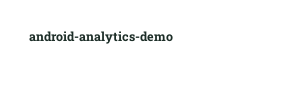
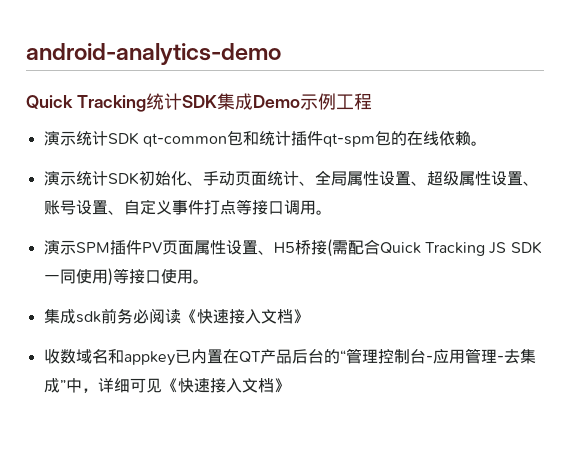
(173, 37) none -> [26,93,372,112] [43,130,487,147] [43,170,539,186] [43,199,332,215] [43,239,542,257] [43,268,209,286] [43,308,309,324] [43,348,536,366] [43,378,290,393] // Quick Tracking统计SDK集成Demo示例工程 // 演示统计SDK qt-common包和统计插件qt-spm包的在线依赖。 // 演示统计SDK初始化、手动页面统计、全局属性设置、超级属性设置、账号设置、自定义事件打点等接口调用。 // 演示SPM插件PV页面属性设置、H5桥接(需配合Quick Tracking JS SDK一同使用)等接口使用。 // 集成sdk前务必阅读《快速接入文档》 // 收数域名和appkey已内置在QT产品后台的“管理控制台-应用管理-去集成”中，详细可见《快速接入文档》

